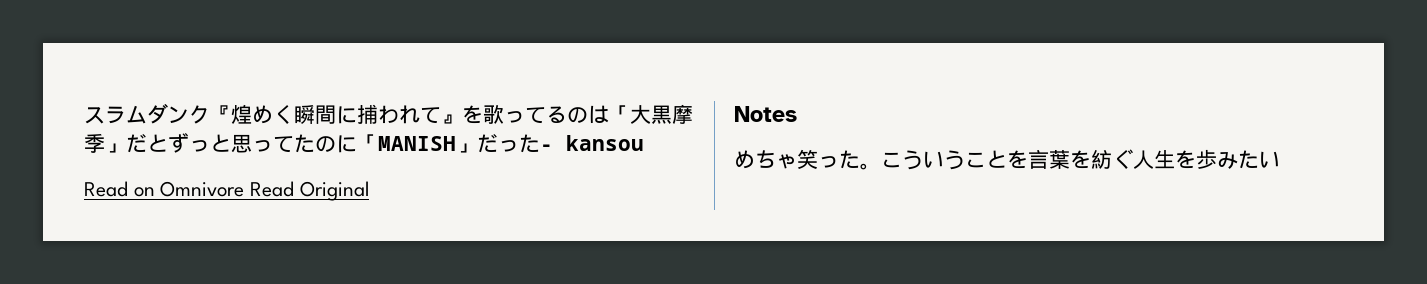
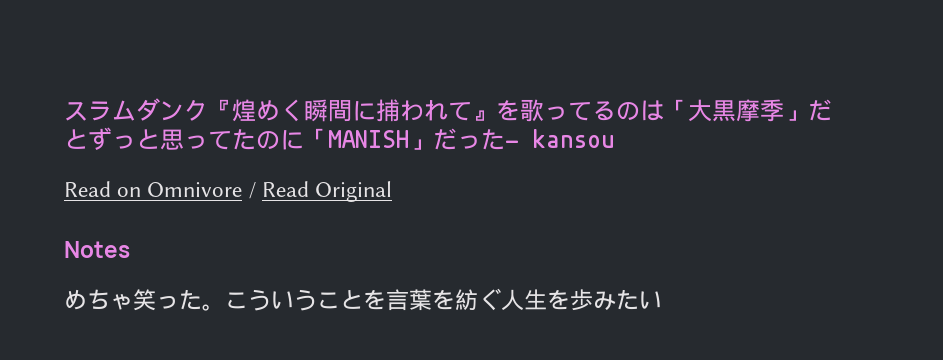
(245, 189) none -> [248,182,256,199] /

